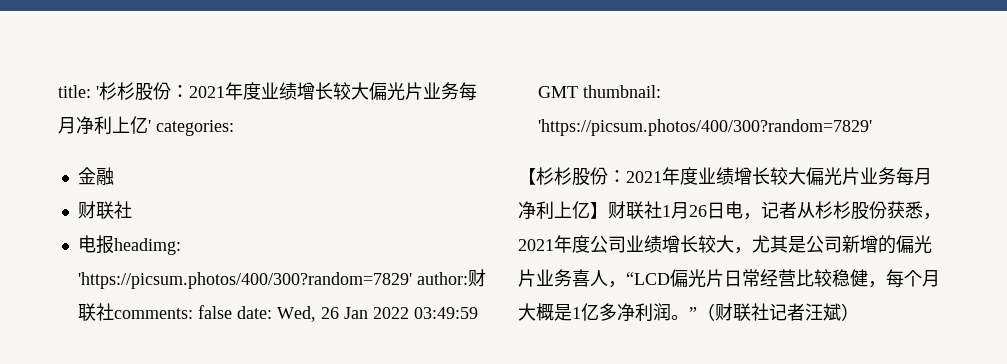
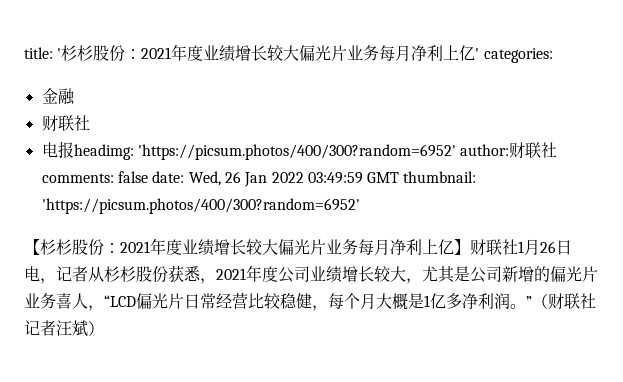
[77,272,412,289] 'https://picsum.photos/400/300?random=7829' -> [137,144,456,160] 'https://picsum.photos/400/300?random=6952'
[537,119,872,136] 'https://picsum.photos/400/300?random=7829' -> [41,198,360,214] 'https://picsum.photos/400/300?random=6952'

